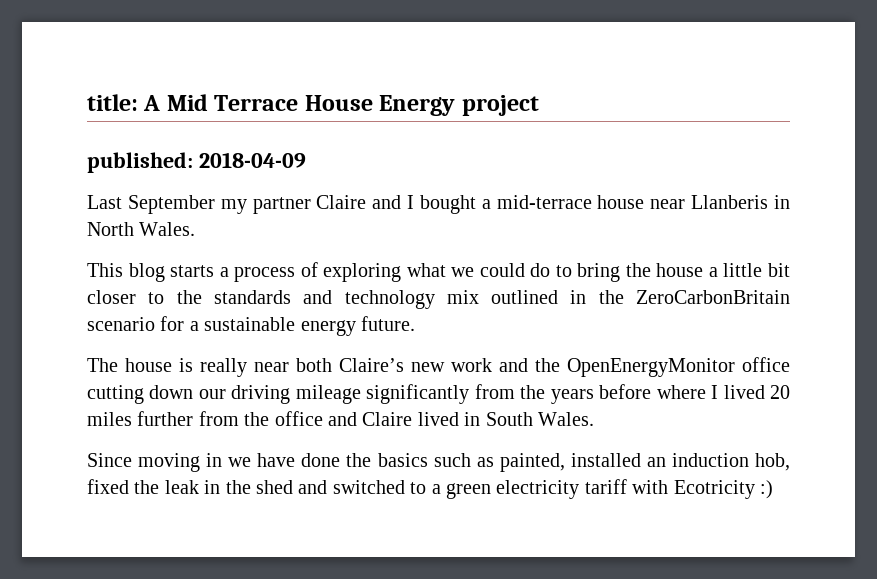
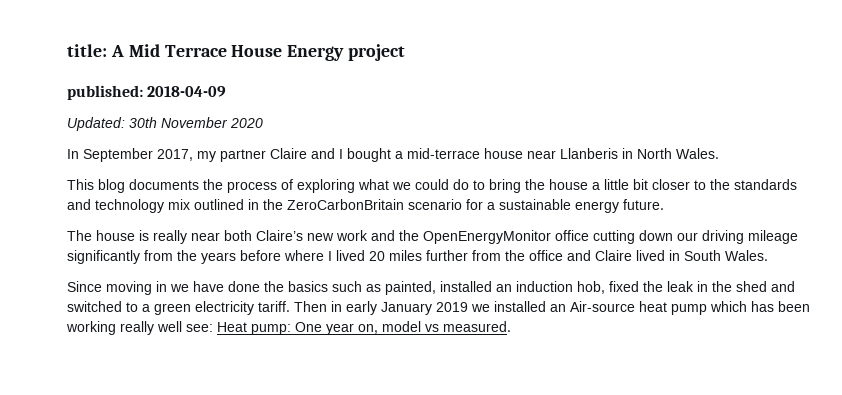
[87,195,215,214] Last September -> [67,117,263,131] [67,148,193,162] Updated: 30th November 2020 // In September 2017,
[170,265,229,277] starts a -> [129,179,223,190] documents the
[584,479,773,499] tariff with Ecotricity :) -> [258,301,810,315] [66,321,511,335] tariff. Then in early January 2019 we installed an Air-source heat pump which has been working really well see: Heat pump: One year on, model vs measured.

